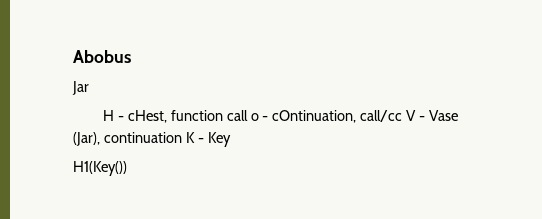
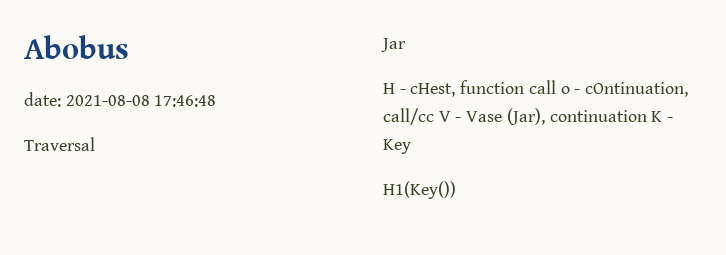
(131, 56) none -> [24,92,217,107] [24,137,95,151] // date: 2021-08-08 17:46:48 // Traversal

